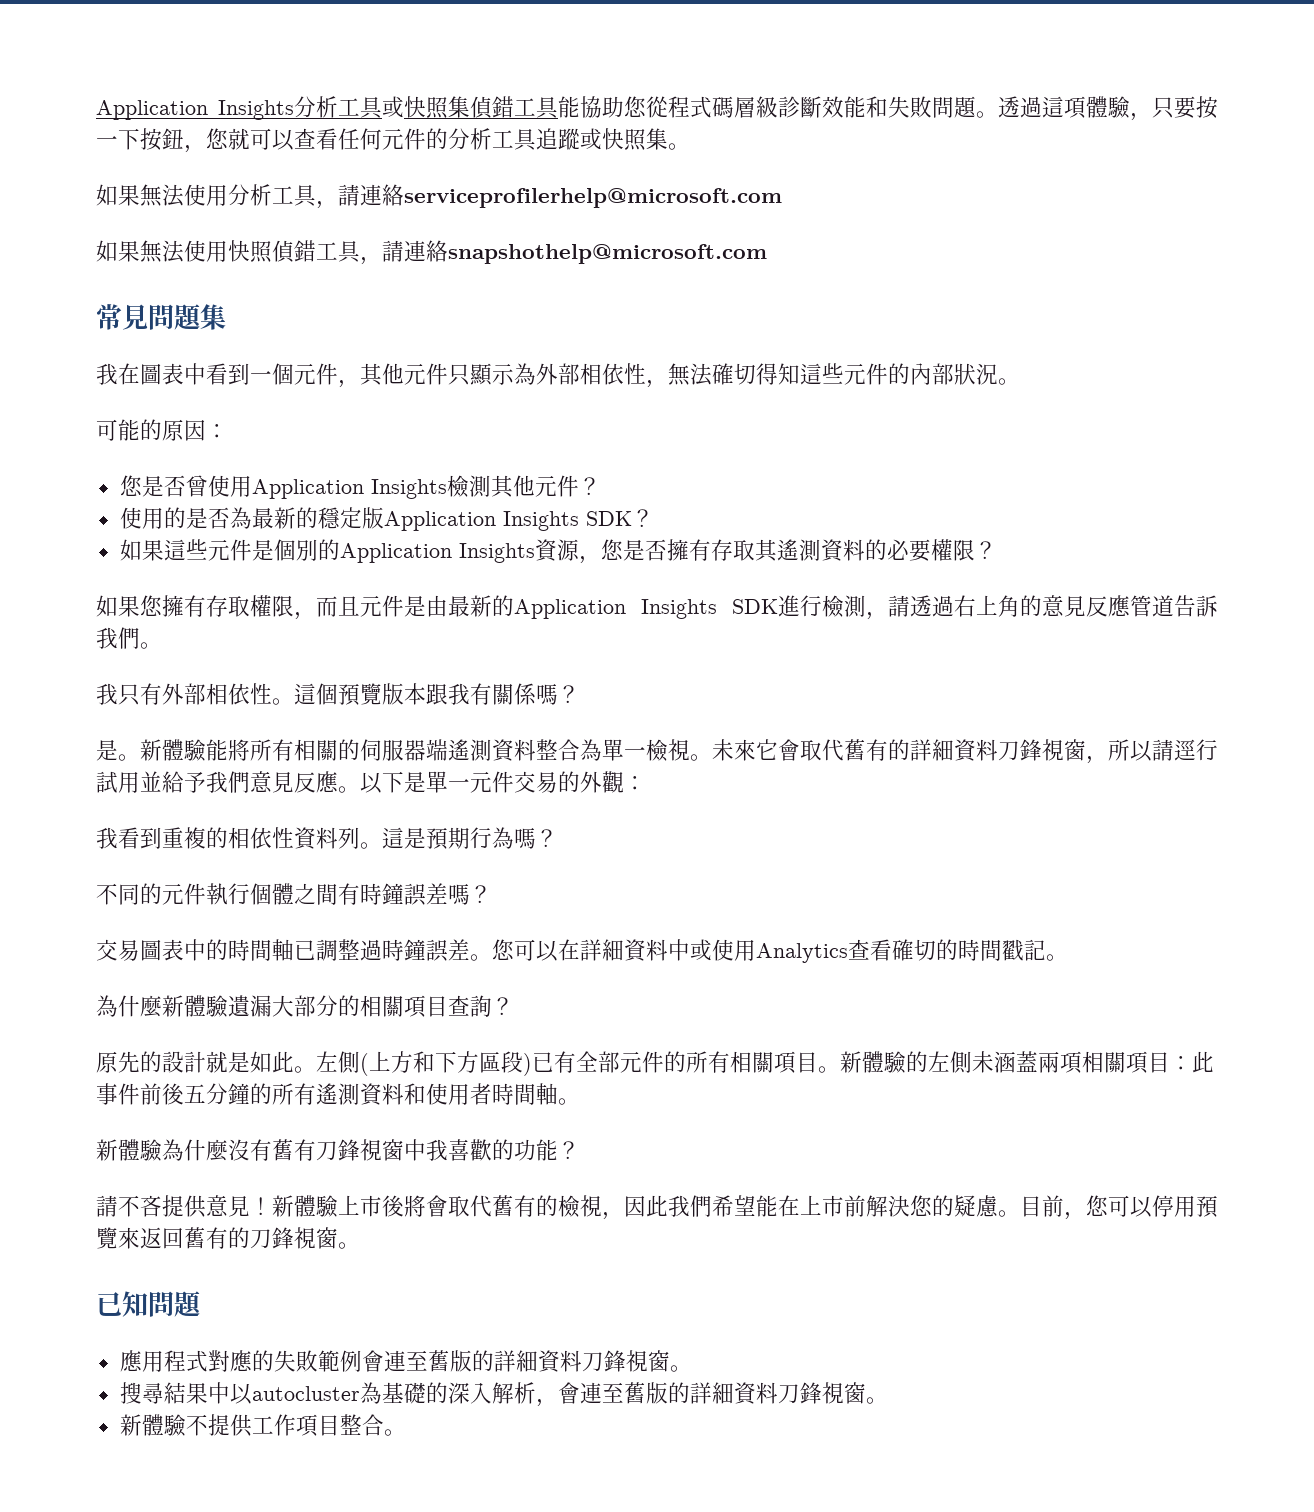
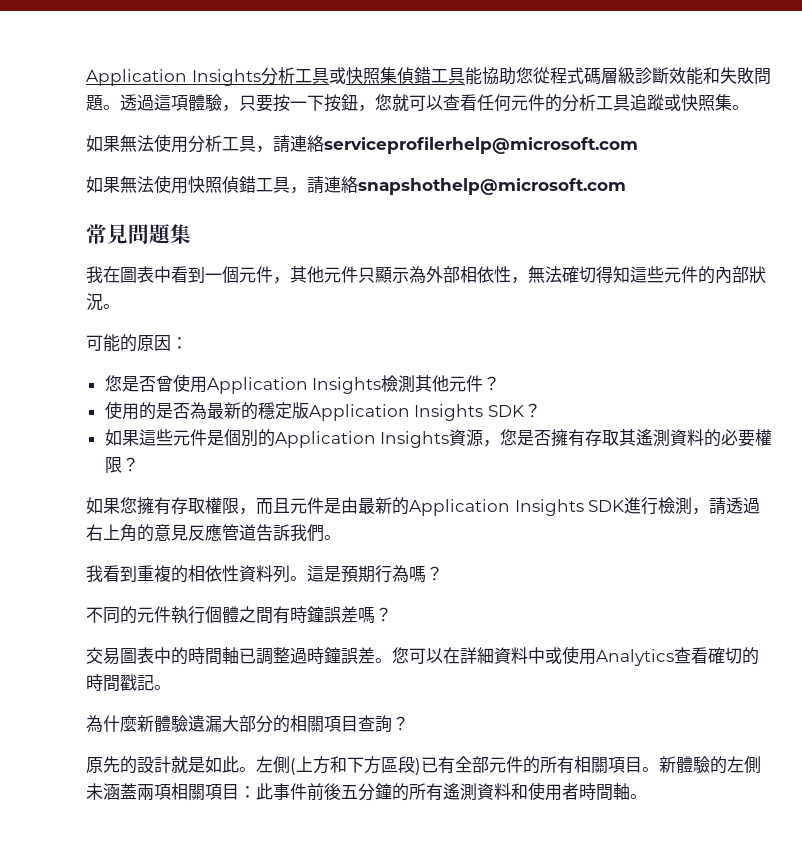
[96,683,580,706] [96,739,1218,764] [96,771,646,794] // 我只有外部相依性。這個預覽版本跟我有關係嗎？ // 是。新體驗能將所有相關的伺服器端遙測資料整合為單一檢視。未來它會取代舊有的詳細資料刀鋒視窗，所以請逕行試用並給予我們意見反應。以下是單一元件交易的外觀： -> (341, 537) none
[96,1139,580,1162] [96,1195,1218,1220] [96,1227,360,1249] [96,1291,203,1317] [119,1350,692,1373] [119,1382,888,1407] [119,1414,406,1437] // 新體驗為什麼沒有舊有刀鋒視窗中我喜歡的功能？ // 請不吝提供意見！新體驗上市後將會取代舊有的檢視，因此我們希望能在上市前解決您的疑慮。目前，您可以停用預覽來返回舊有的刀鋒視窗。 // 已知問題 // 應用程式對應的失敗範例會連至舊版的詳細資料刀鋒視窗。 // 搜尋結果中以autocluster為基礎的深入解析，會連至舊版的詳細資料刀鋒視窗。 // 新體驗不提供工作項目整合。 -> (647, 796) none

